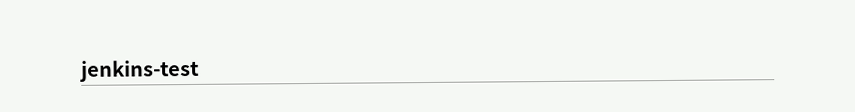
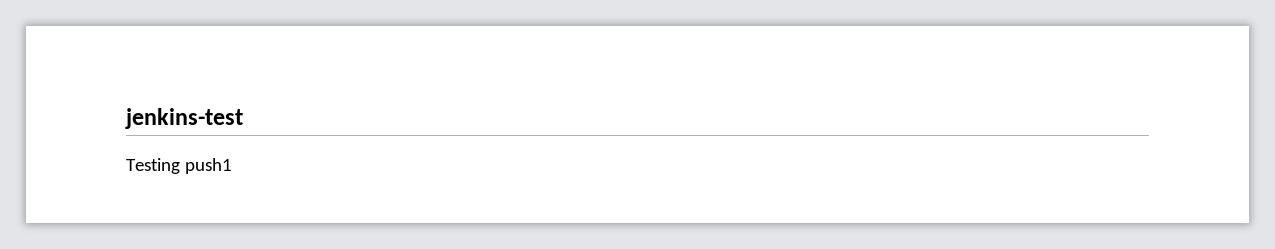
(200, 70) none -> [126,158,232,174] // Testing push1

